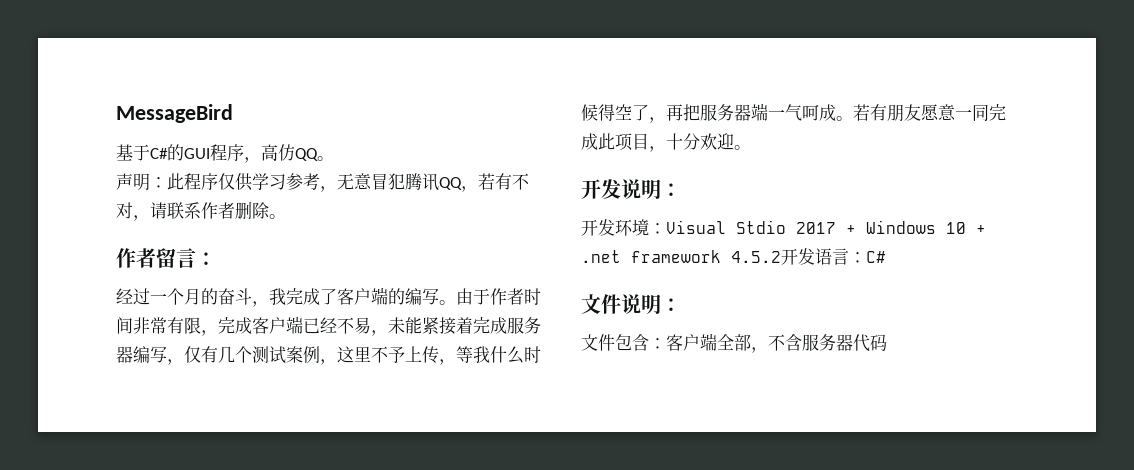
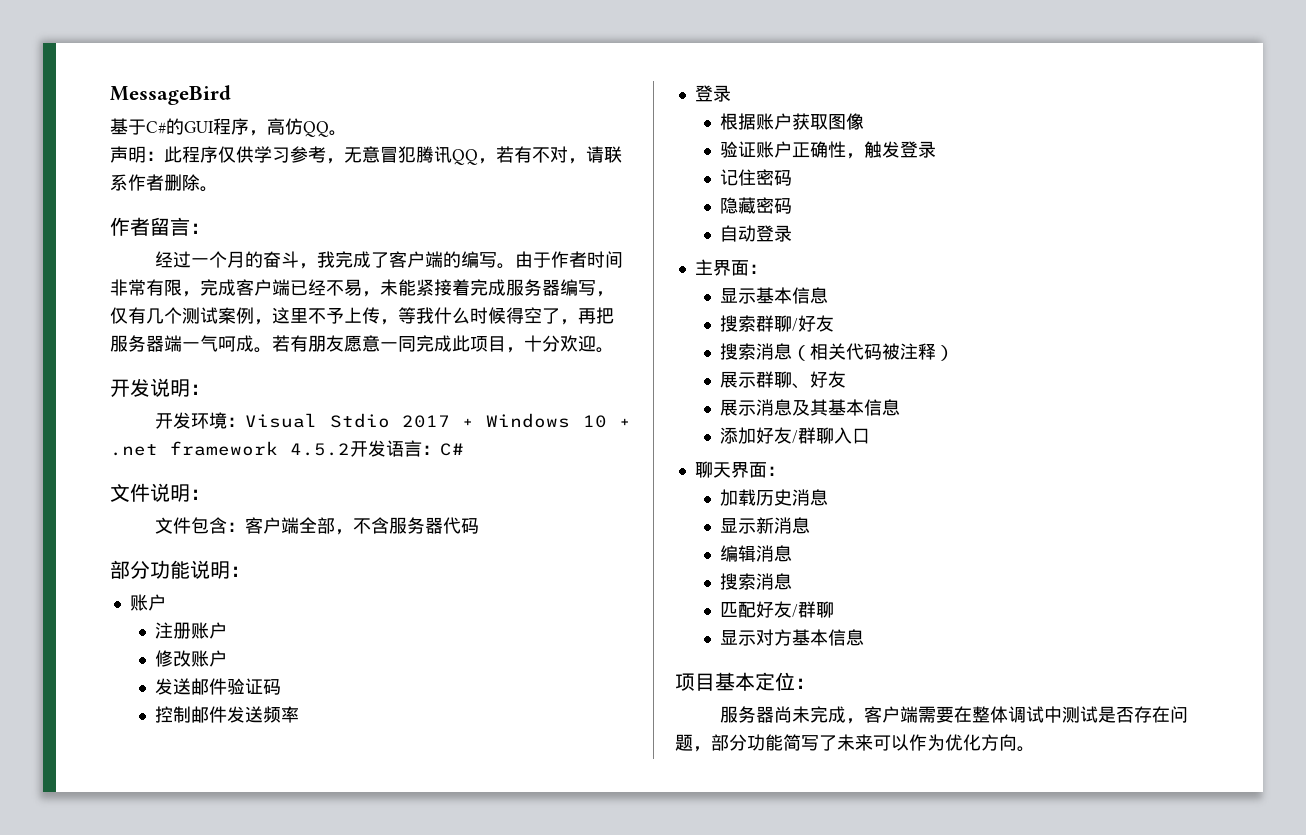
(887, 342) none -> [110,560,250,579] [129,594,166,611] [155,622,228,639] [155,650,228,667] [155,678,282,695] [155,706,300,723] [694,85,731,102] [720,113,865,130] [720,141,937,159] [720,169,793,186] [720,197,793,214] [720,225,793,242] [694,259,767,276] [720,287,829,304] [720,315,835,332] [720,343,955,361] [720,371,847,389] [720,399,901,416] [720,427,871,444] [694,461,785,478] [720,489,829,506] [720,517,811,534] [720,545,793,562] [720,573,793,590] [720,601,835,618] [720,629,865,646] [675,672,815,691] [720,706,1189,724] [675,734,1035,752] // 部分功能说明： // 账户 // 注册账户 // 修改账户 // 发送邮件验证码 // 控制邮件发送频率 // 登录 // 根据账户获取图像 // 验证账户正确性，触发登录 // 记住密码 // 隐藏密码 // 自动登录 // 主界面： // 显示基本信息 // 搜索群聊/好友 // 搜索消息（相关代码被注释） // 展示群聊、好友 // 展示消息及其基本信息 // 添加好友/群聊入口 // 聊天界面： // 加载历史消息 // 显示新消息 // 编辑消息 // 搜索消息 // 匹配好友/群聊 // 显示对方基本信息 // 项目基本定位： // 服务器尚未完成，客户端需要在整体调试中测试是否存在问题，部分功能简写了未来可以作为优化方向。

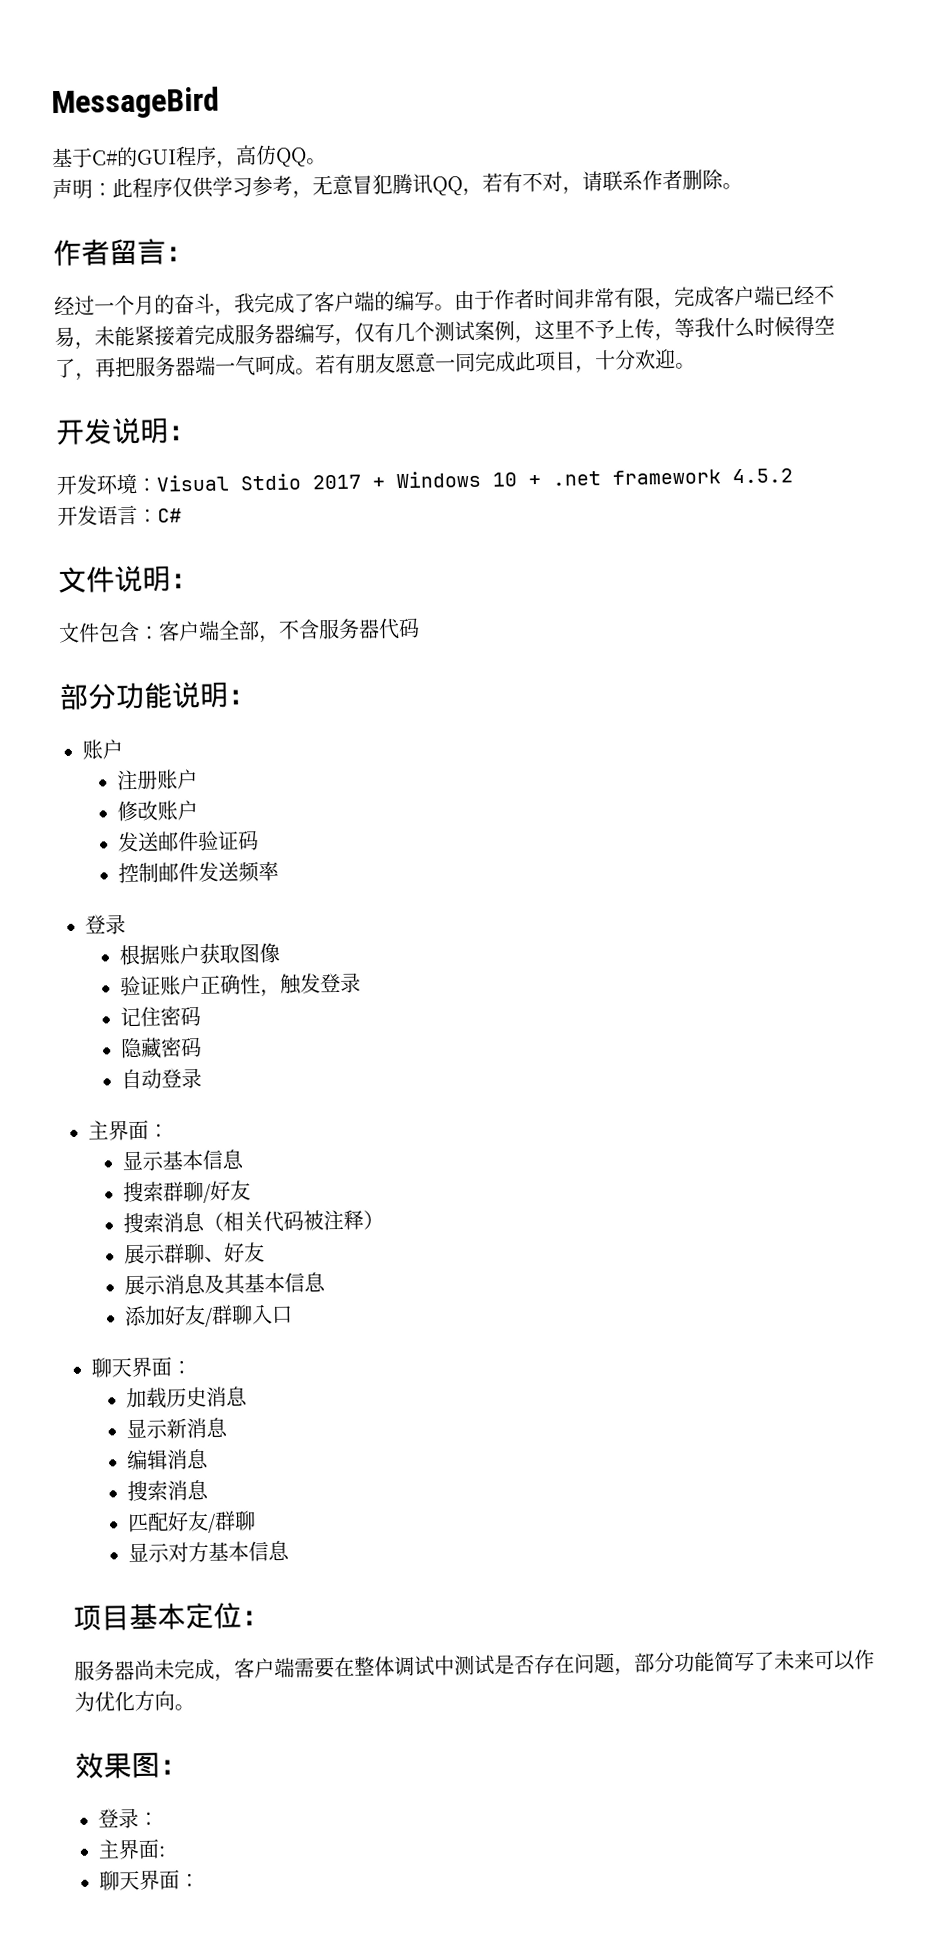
(350, 449) none -> (793, 476) //
(1035, 749) none -> [75,1752,188,1779] [98,1807,159,1829] [98,1838,167,1860] [99,1869,200,1891] // 效果图： // 登录： // 主界面: // 聊天界面：

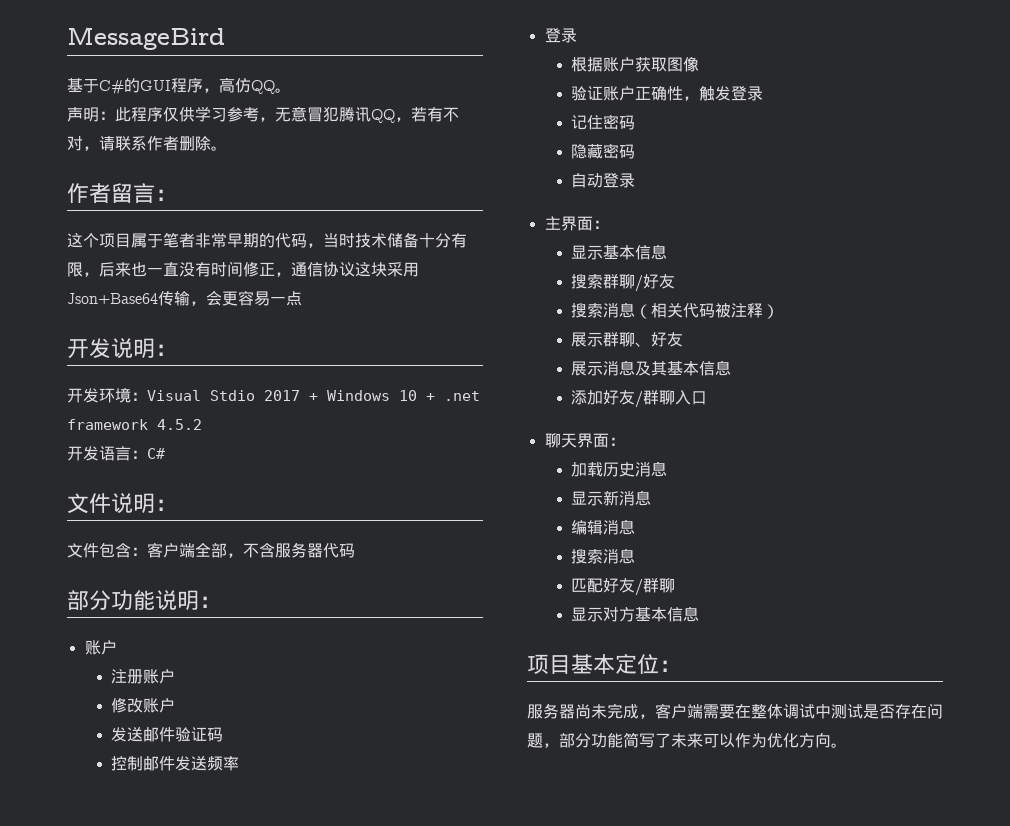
[54,284,835,317] [54,315,835,350] [55,348,696,381] 经过一个月的奋斗，我完成了客户端的编写。由于作者时间非常有限，完成客户端已经不易，未能紧接着完成服务器编写，仅有几个测试案例，这里不予上传，等我什么时候得空了，再把服务器端一气呵成。若有朋友愿意一同完成此项目，十分欢迎。 -> [67,232,467,248] [67,261,419,277] [67,290,302,306] 这个项目属于笔者非常早期的代码，当时技术储备十分有限，后来也一直没有时间修正，通信协议这块采用Json+Base64传输，会更容易一点
[75,1752,188,1779] [98,1807,159,1829] [98,1838,167,1860] [99,1869,200,1891] // 效果图： // 登录： // 主界面: // 聊天界面： -> (847, 745) none

